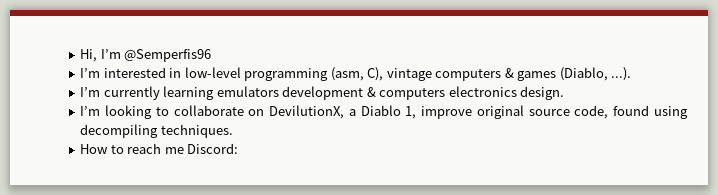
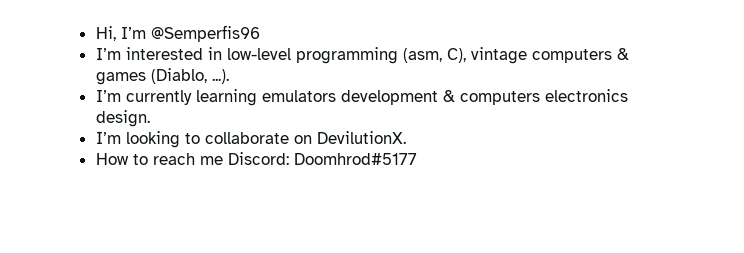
[269,105,689,119] [80,124,233,138] DevilutionX, a Diablo 1, improve original source code, found using decompiling techniques. -> [316,131,406,144] DevilutionX.
(239, 148) none -> [293,153,417,165] Doomhrod#5177

